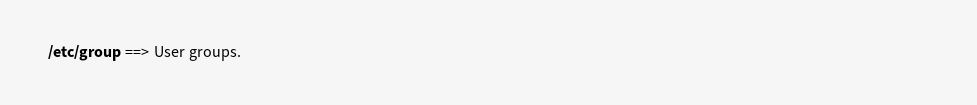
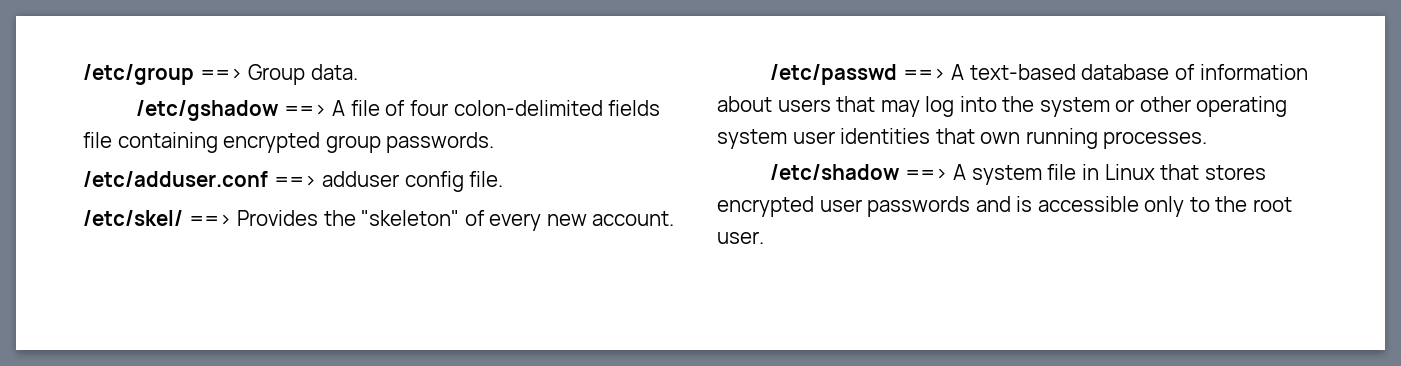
[153,46,241,61] User groups. -> [248,64,358,85] [136,100,661,121] [83,132,495,153] [83,171,504,192] [83,210,675,231] [770,64,1308,85] [717,96,1288,117] [717,128,1208,149] [770,164,1266,185] [717,196,1292,217] [717,231,764,244] Group data. // /etc/gshadow ==> A file of four colon-delimited fields file containing encrypted group passwords. // /etc/adduser.conf ==> adduser config file. // /etc/skel/ ==> Provides the "skeleton" of every new account. // /etc/passwd ==> A text-based database of information about users that may log into the system or other operating system user identities that own running processes. // /etc/shadow ==> A system file in Linux that stores encrypted user passwords and is accessible only to the root user.

